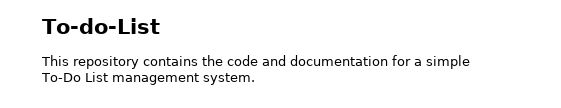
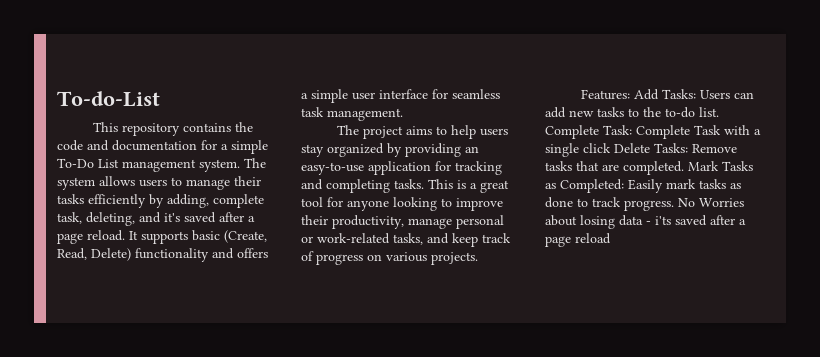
(255, 79) none -> [244,158,266,168] [57,176,261,190] [57,194,264,208] [57,212,255,226] [57,230,267,244] [57,248,268,262] [301,89,500,103] [301,107,403,121] [337,125,509,139] [301,143,479,157] [301,161,502,175] [301,179,509,193] [301,197,503,211] [301,215,504,229] [301,233,511,247] [301,251,478,265] [581,89,755,100] [545,107,719,118] [545,125,761,139] [545,143,737,157] [545,161,753,175] [545,179,741,193] [545,197,744,211] [545,215,746,229] [545,233,611,247] The system allows users to manage their tasks efficiently by adding, complete task, deleting, and it's saved after a page reload. It supports basic (Create, Read, Delete) functionality and offers a simple user interface for seamless task management. // The project aims to help users stay organized by providing an easy-to-use application for tracking and completing tasks. This is a great tool for anyone looking to improve their productivity, manage personal or work-related tasks, and keep track of progress on various projects. // Features: Add Tasks: Users can add new tasks to the to-do list. Complete Task: Complete Task with a single click Delete Tasks: Remove tasks that are completed. Mark Tasks as Completed: Easily mark tasks as done to track progress. No Worries about losing data - i'ts saved after a page reload

